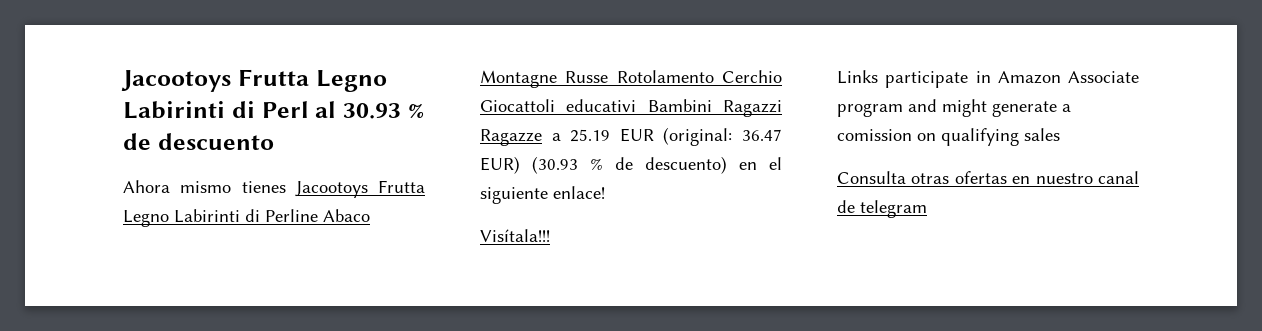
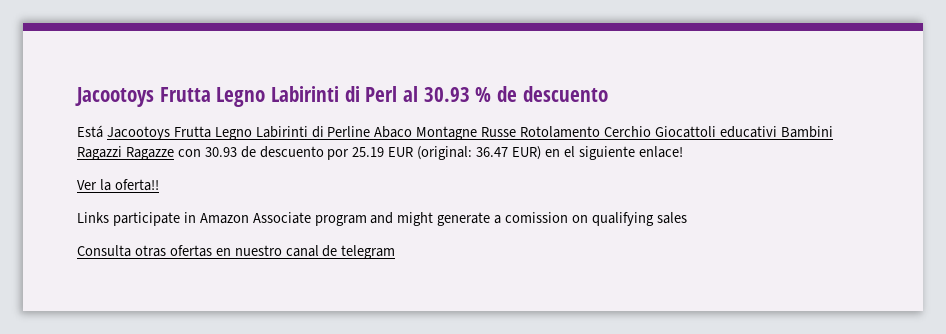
[123,180,286,193] Ahora mismo tienes -> [77,125,103,138] Está
[551,133,561,141] a -> [177,146,350,160] con 30.93 de descuento por
[532,156,727,174] (30.93 % de descuento) -> (542, 153) none
[480,229,550,242] Visítala!!! -> [77,179,159,191] Ver la oferta!!

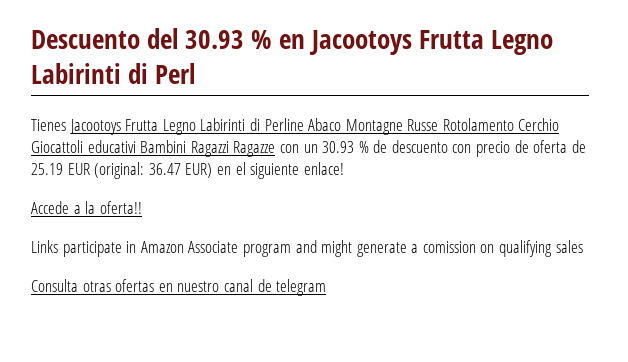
(75, 97) none -> [31,28,305,49] Descuento del 30.93 % en
[403,86,608,102] [77,125,103,138] al 30.93 % de descuento // Está -> [31,119,66,131] // Tienes
[204,146,350,160] 30.93 de descuento por -> [303,140,586,157] un 30.93 % de descuento con precio de oferta de
[77,180,97,190] Ver -> [31,201,81,214] Accede a

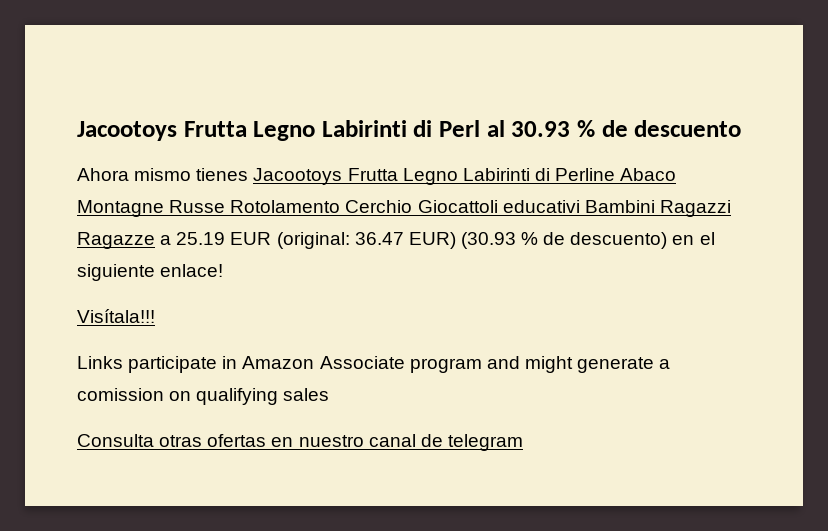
[31,28,305,49] Descuento del 30.93 % en -> (77, 131) none
[31,119,66,131] // Tienes -> [486,120,742,137] [77,168,249,181] al 30.93 % de descuento // Ahora mismo tienes
[279,140,586,157] con un 30.93 % de descuento con precio de oferta de -> [160,235,172,245] a
(213, 170) none -> [460,232,668,249] (30.93 % de descuento)
[31,201,142,214] Accede a la oferta!! -> [77,309,155,323] Visítala!!!

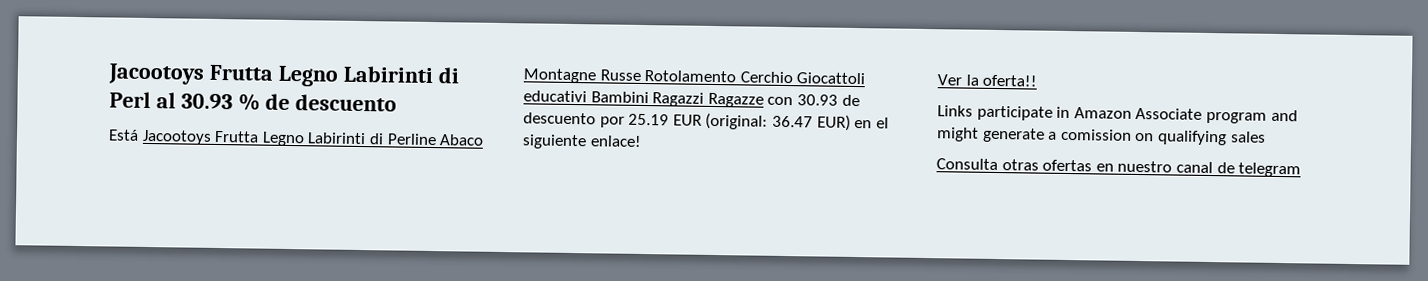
[77,168,249,181] Ahora mismo tienes -> [108,129,139,141] Está
[160,235,172,245] a -> [767,94,860,107] [523,112,625,128] con 30.93 de descuento por
[460,232,668,249] (30.93 % de descuento) -> (851, 122) none
[77,309,155,323] Visítala!!! -> [937,74,1038,87] Ver la oferta!!

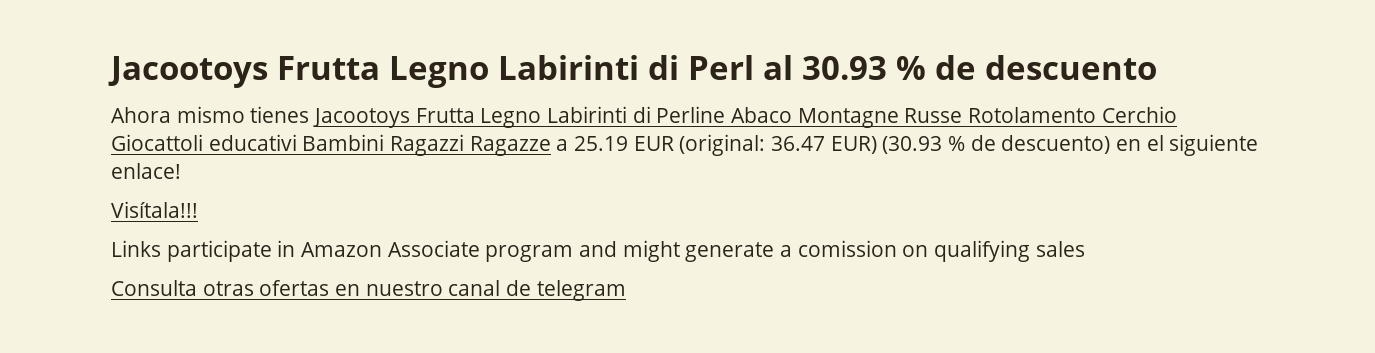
[108,129,139,141] Está -> [111,106,310,123] Ahora mismo tienes
[767,94,860,107] [523,112,625,128] con 30.93 de descuento por -> [556,139,569,151] a
(851, 122) none -> [882,135,1111,154] (30.93 % de descuento)
[937,74,1038,87] Ver la oferta!! -> [111,201,198,218] Visítala!!!

